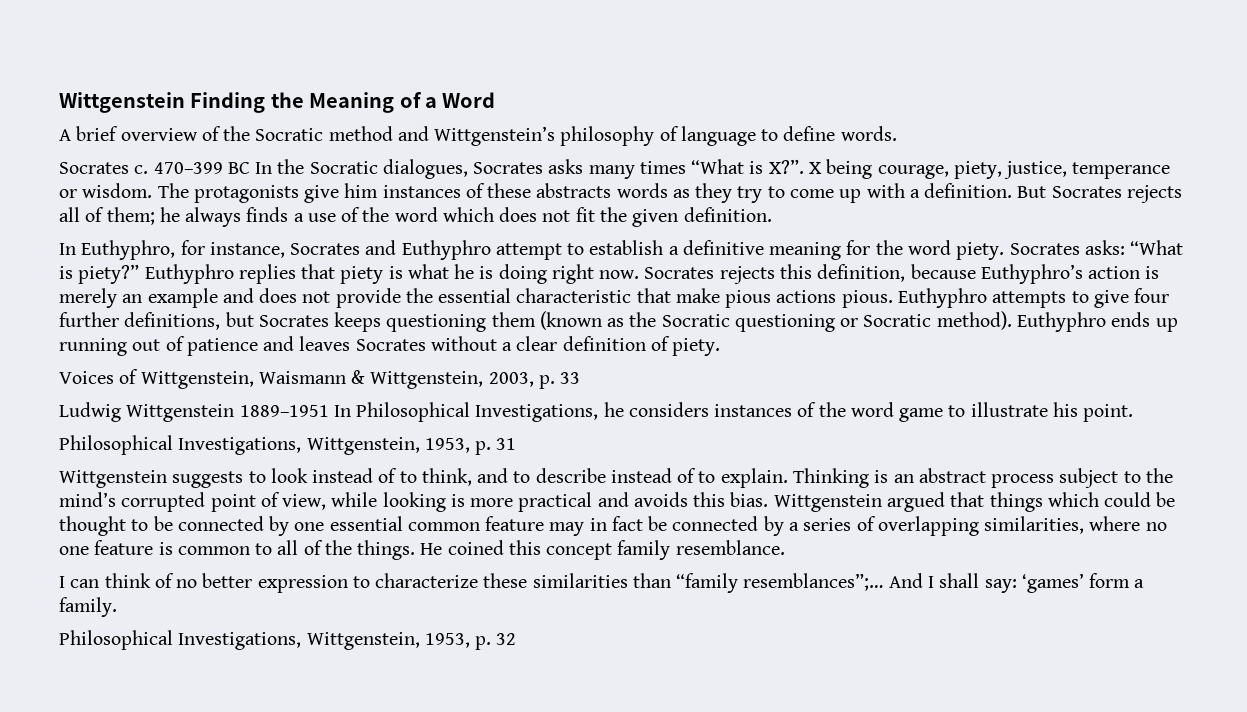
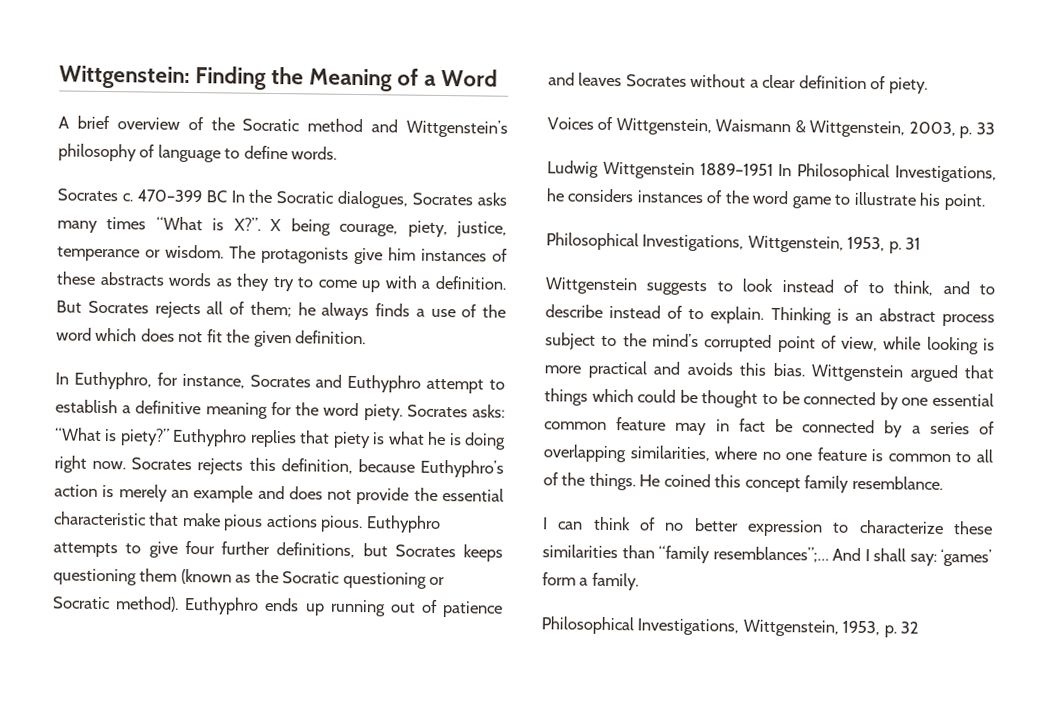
[59,92,185,113] Wittgenstein -> [59,65,190,89] Wittgenstein:

